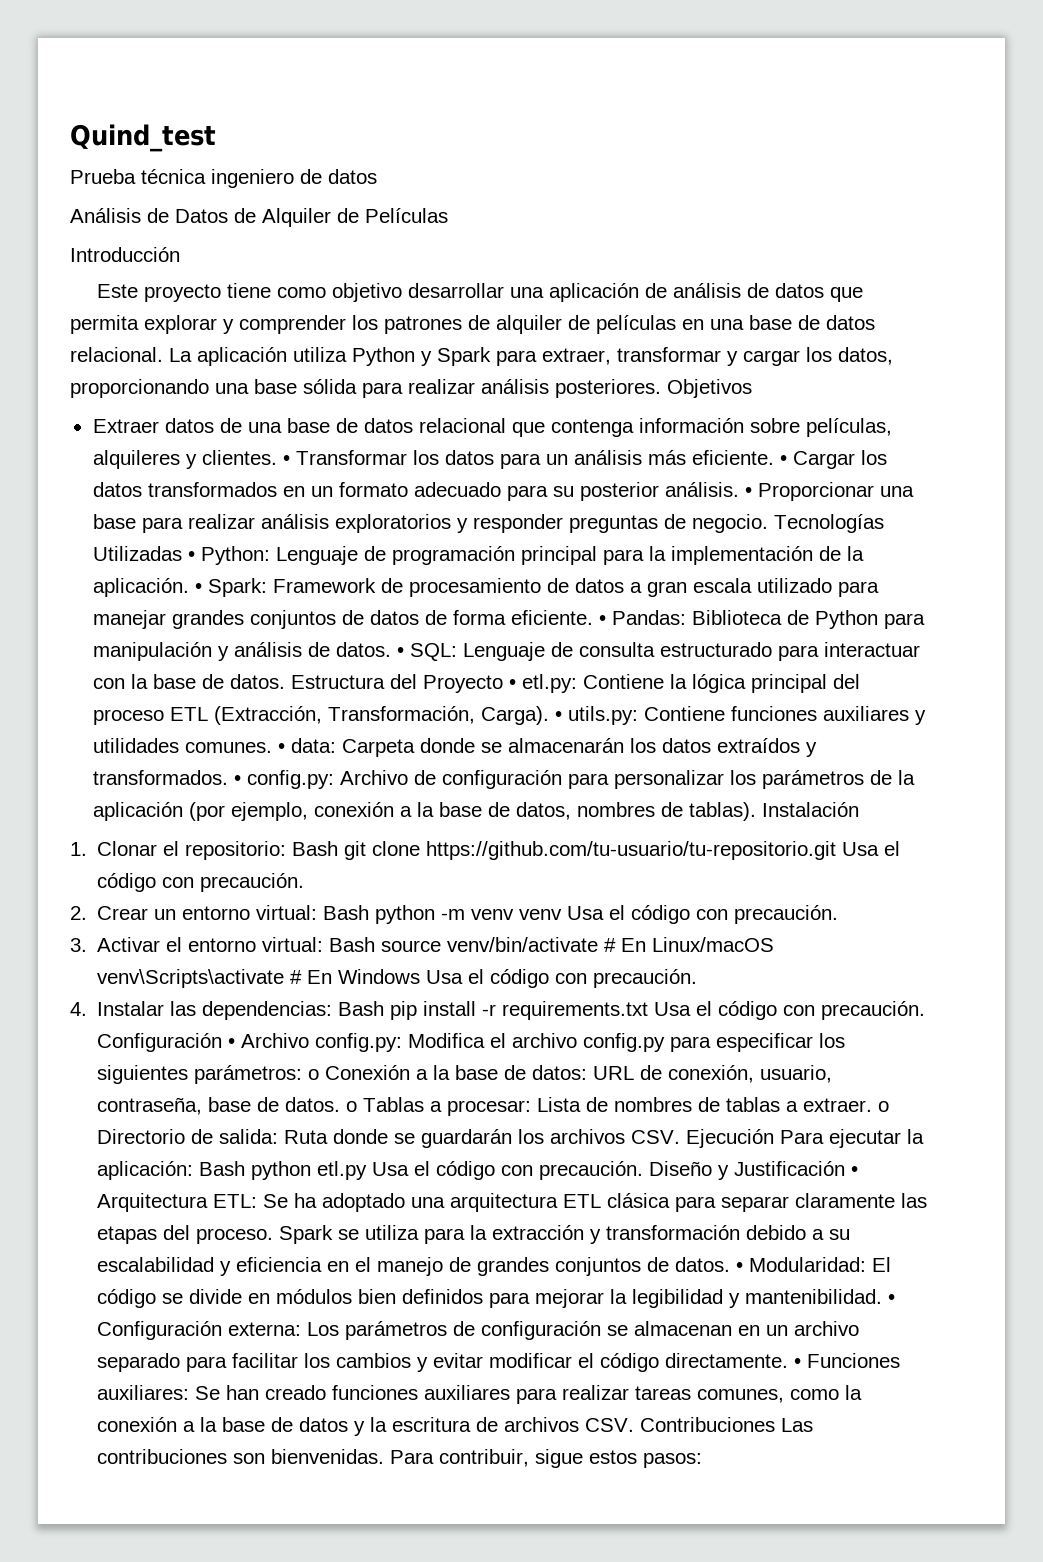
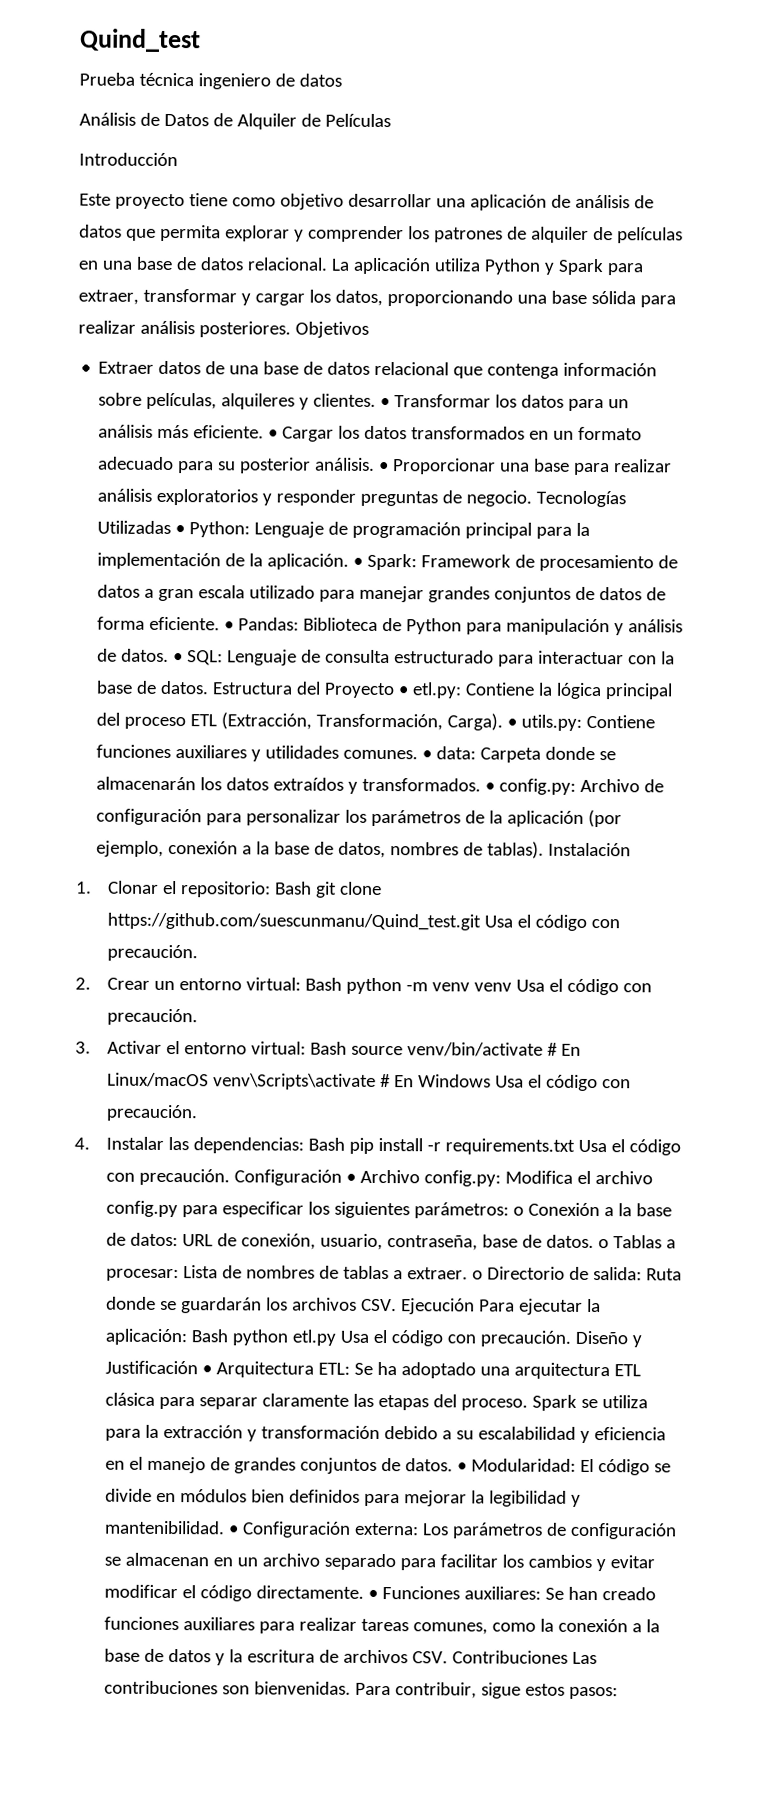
[426,841,837,860] https://github.com/tu-usuario/tu-repositorio.git -> [106,912,481,931] https://github.com/suescunmanu/Quind_test.git

